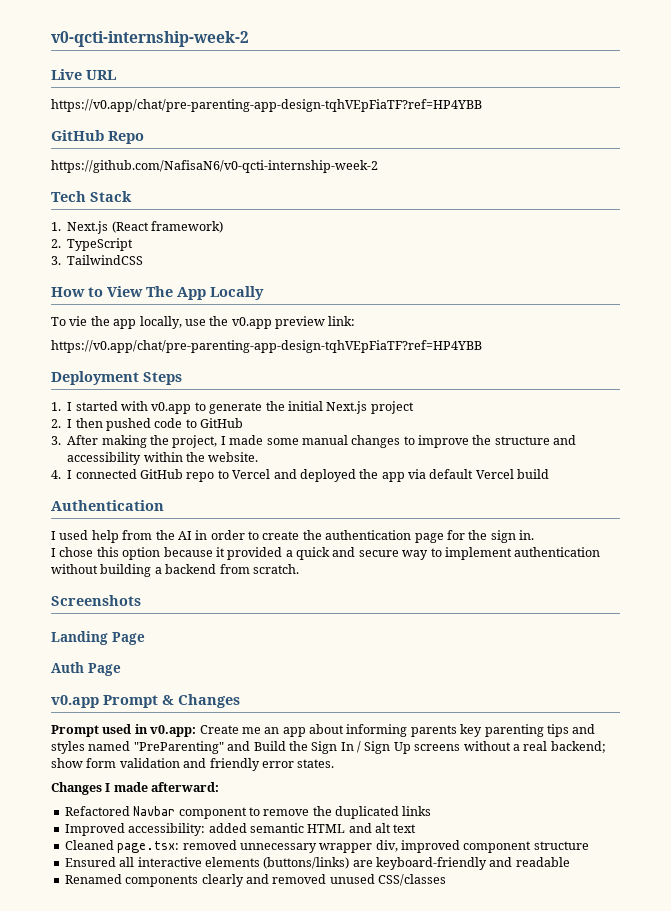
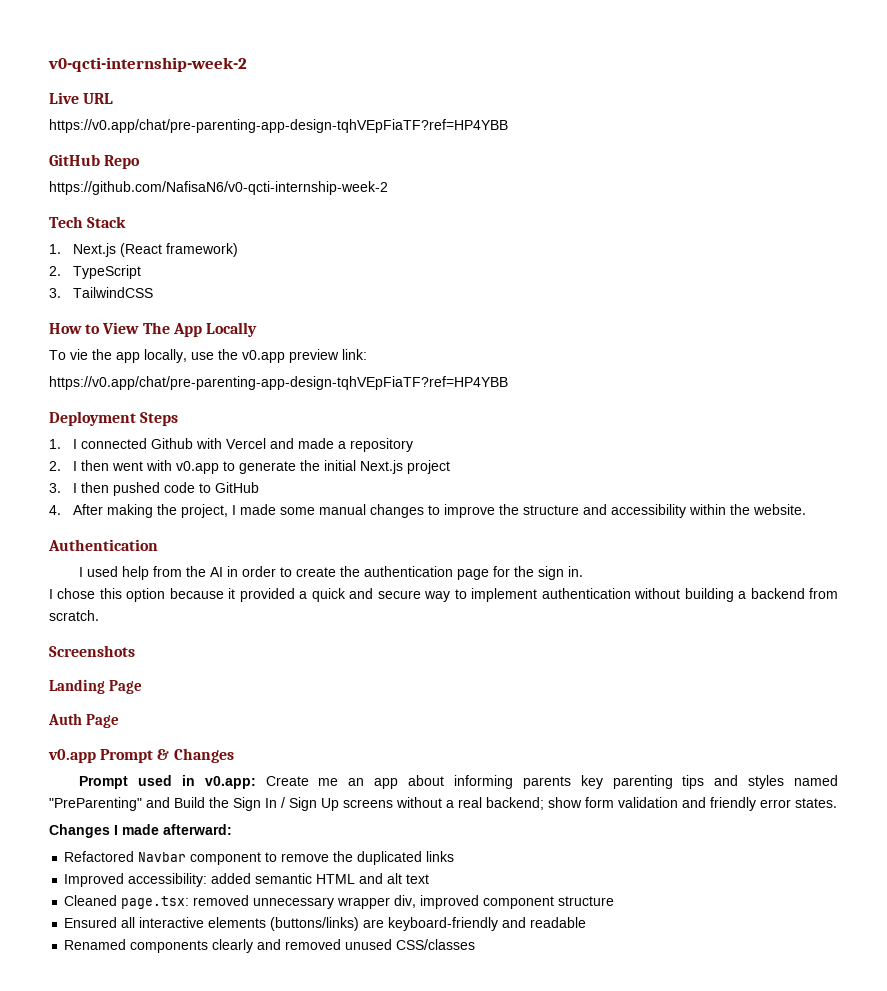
[75,401,118,411] started -> [80,438,413,452] [49,460,143,471] connected Github with Vercel and made a repository // 2. I then went
[51,419,61,428] 2. -> [49,483,61,493] 3.
[51,436,61,445] 3. -> [49,505,61,515] 4.
[51,469,550,482] // 4. I connected GitHub repo to Vercel and deployed the app via default Vercel build -> (806, 509) none

